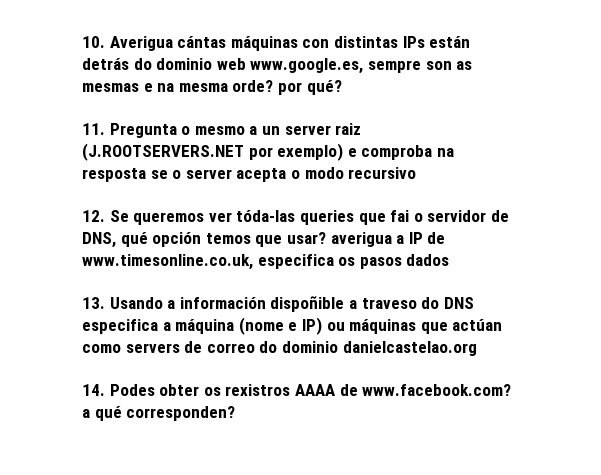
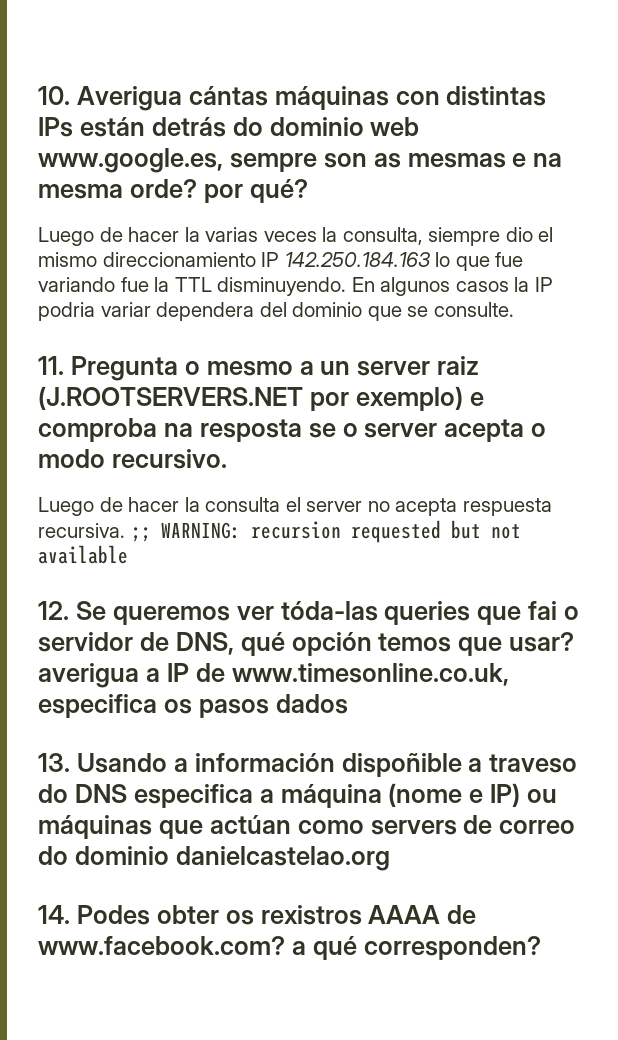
(342, 87) none -> [38,227,554,246] [38,252,524,271] [38,277,553,296] [38,302,514,321] // Luego de hacer la varias veces la consulta, siempre dio el mismo direccionamiento IP 142.250.184.163 lo que fue variando fue la TTL disminuyendo. En algunos casos la IP podria variar dependera del dominio que se consulte.
[348,167,417,179] recursivo -> [111,449,227,469] [38,497,552,516] [38,520,521,543] [38,545,128,564] recursivo. // Luego de hacer la consulta el server no acepta respuesta recursiva. ;; WARNING: recursion requested but not available

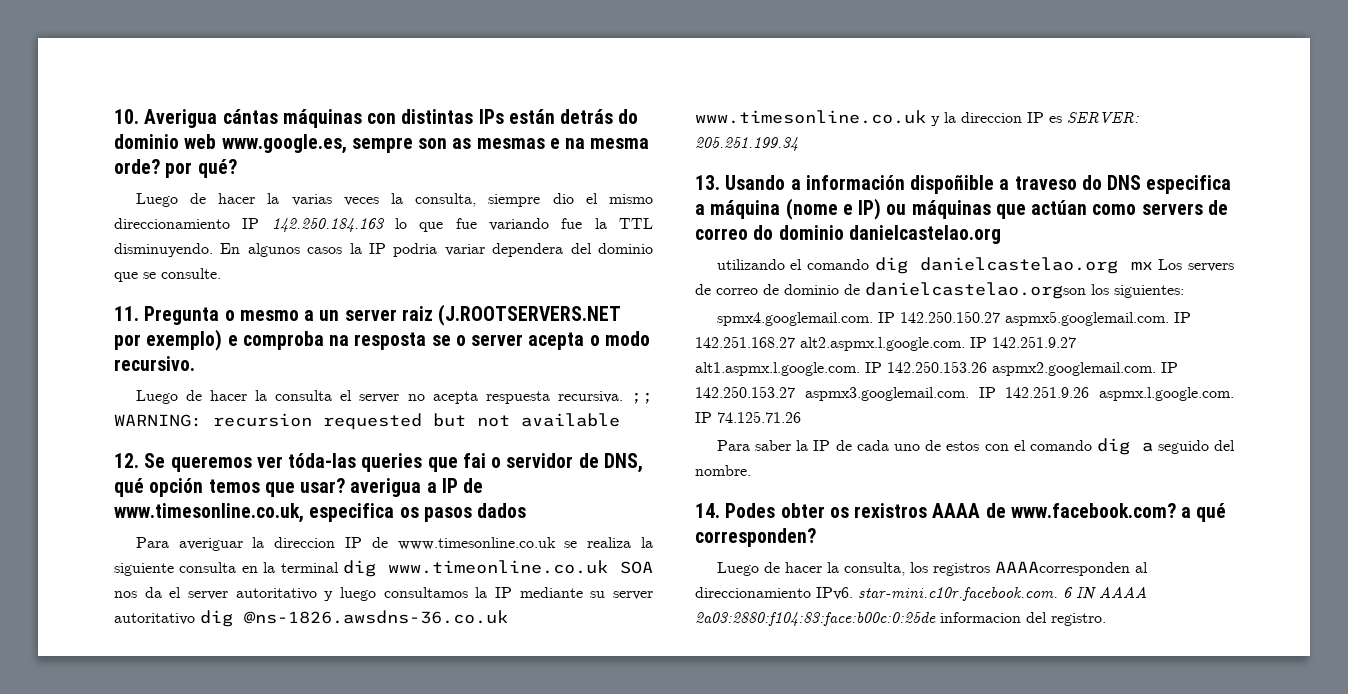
(348, 704) none -> [135,537,654,551] [114,560,653,577] [114,587,654,601] [114,610,508,627] [695,110,1139,126] [695,137,798,151] // Para averiguar la direccion IP de www.timesonline.co.uk se realiza la siguiente consulta en la terminal dig www.timeonline.co.uk SOA nos da el server autoritativo y luego consultamos la IP mediante su server autoritativo dig @ns-1826.awsdns-36.co.uk www.timesonline.co.uk y la direccion IP es SERVER: 205.251.199.34
(390, 858) none -> [716,257,1234,274] [695,282,1184,299] [716,311,1191,326] [695,336,1076,351] [695,361,1178,376] [695,386,1234,401] [695,411,801,423] [716,438,1235,455] [695,465,751,476] // utilizando el comando dig danielcastelao.org mx Los servers de correo de dominio de danielcastelao.orgson los siguientes: // spmx4.googlemail.com. IP 142.250.150.27 aspmx5.googlemail.com. IP 142.251.168.27 alt2.aspmx.l.google.com. IP 142.251.9.27 alt1.aspmx.l.google.com. IP 142.250.153.26 aspmx2.googlemail.com. IP 142.250.153.27 aspmx3.googlemail.com. IP 142.251.9.26 aspmx.l.google.com. IP 74.125.71.26 // Para saber la IP de cada uno de estos con el comando dig a seguido del nombre.
(541, 948) none -> [716,561,1148,576] [695,586,1147,601] [695,612,1106,626] // Luego de hacer la consulta, los registros AAAAcorresponden al direccionamiento IPv6. star-mini.c10r.facebook.com. 6 IN AAAA 2a03:2880:f104:83:face:b00c:0:25de informacion del registro.

